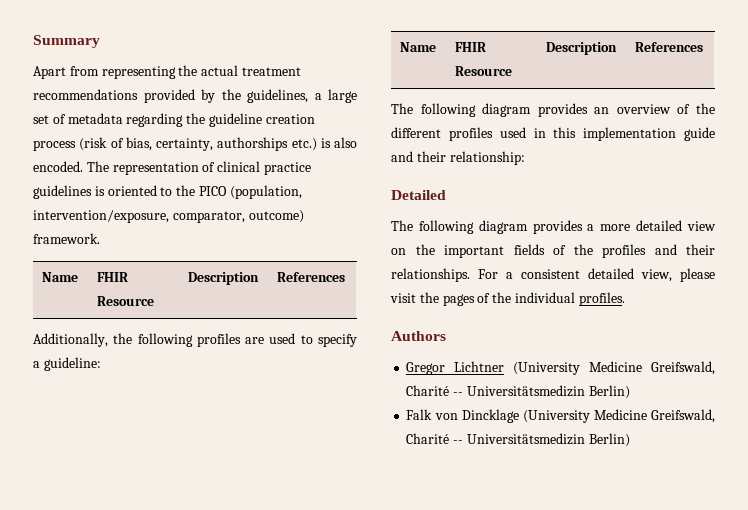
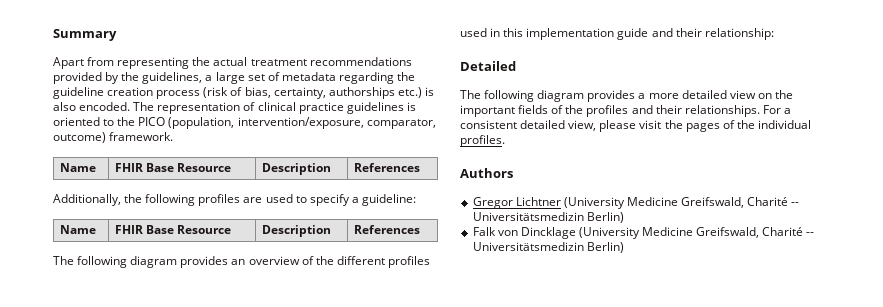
(129, 277) none -> [145,163,174,172] Base
(487, 47) none -> [145,225,174,234] Base

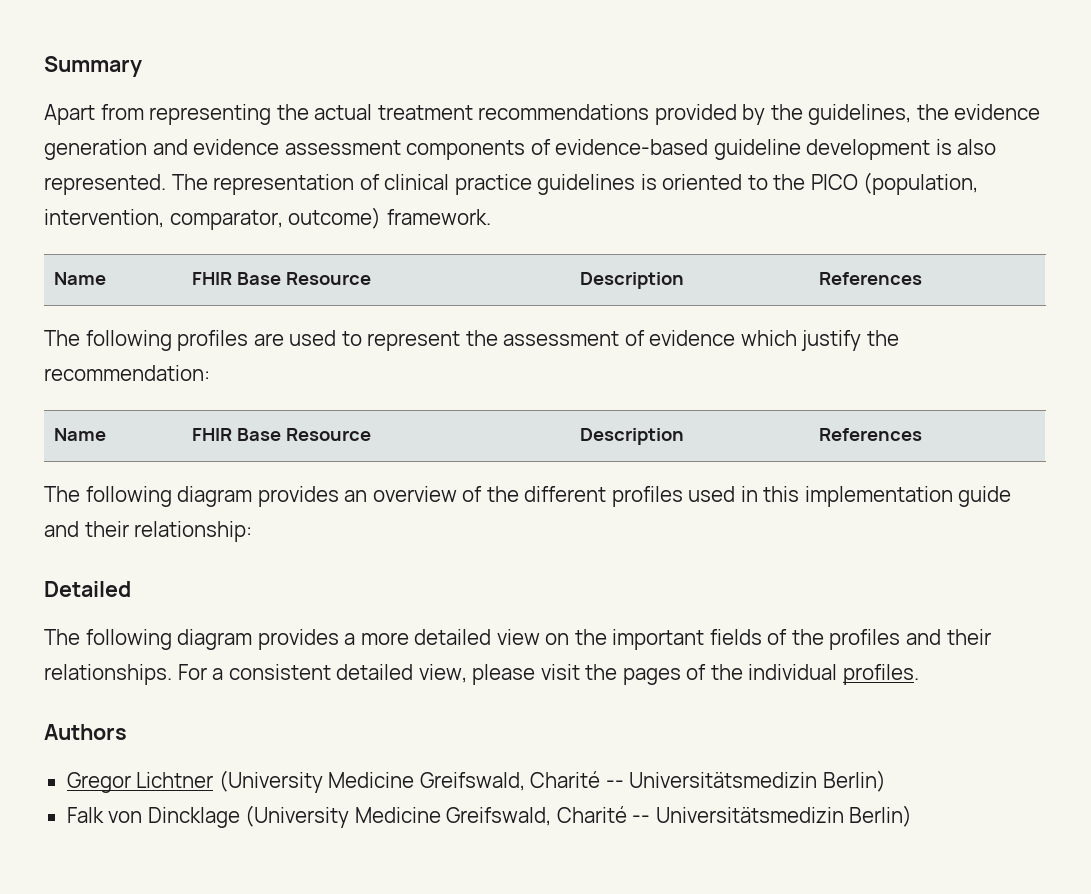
[205,72,416,84] [53,87,422,99] a large set of metadata regarding the guideline creation process (risk of bias, certainty, authorships etc.) -> [916,104,1041,120] [44,139,931,160] the evidence generation and evidence assessment components of evidence-based guideline development
[79,102,131,111] encoded. -> [44,174,166,195] represented.
[237,117,364,129] intervention/exposure, -> [44,209,164,228] intervention,
[53,194,143,206] Additionally, the -> [44,330,80,346] The
[309,194,416,206] specify a guideline: -> [367,330,899,351] [44,365,210,381] represent the assessment of evidence which justify the recommendation:

